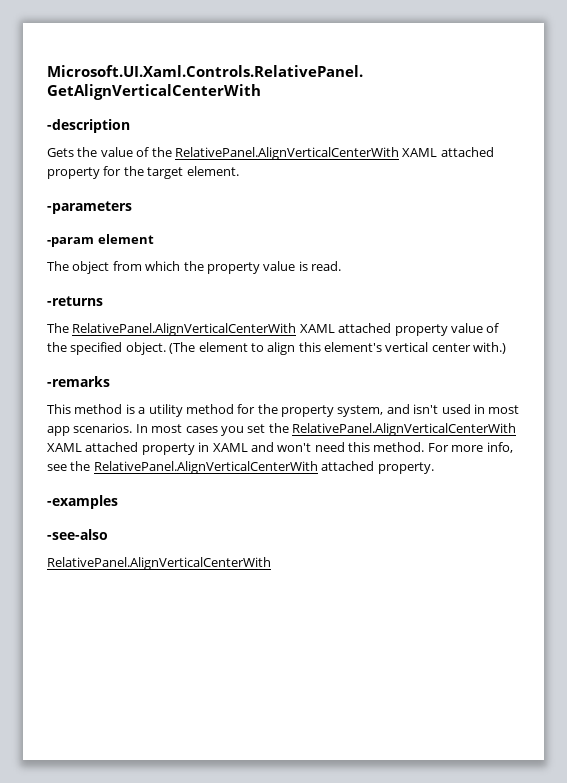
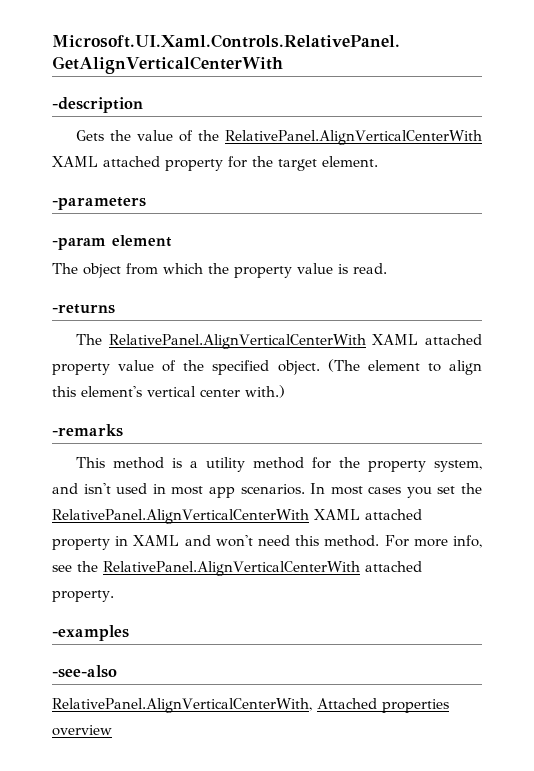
[47,557,271,570] RelativePanel.AlignVerticalCenterWith -> [52,698,449,713] [52,725,112,736] RelativePanel.AlignVerticalCenterWith, Attached properties overview

